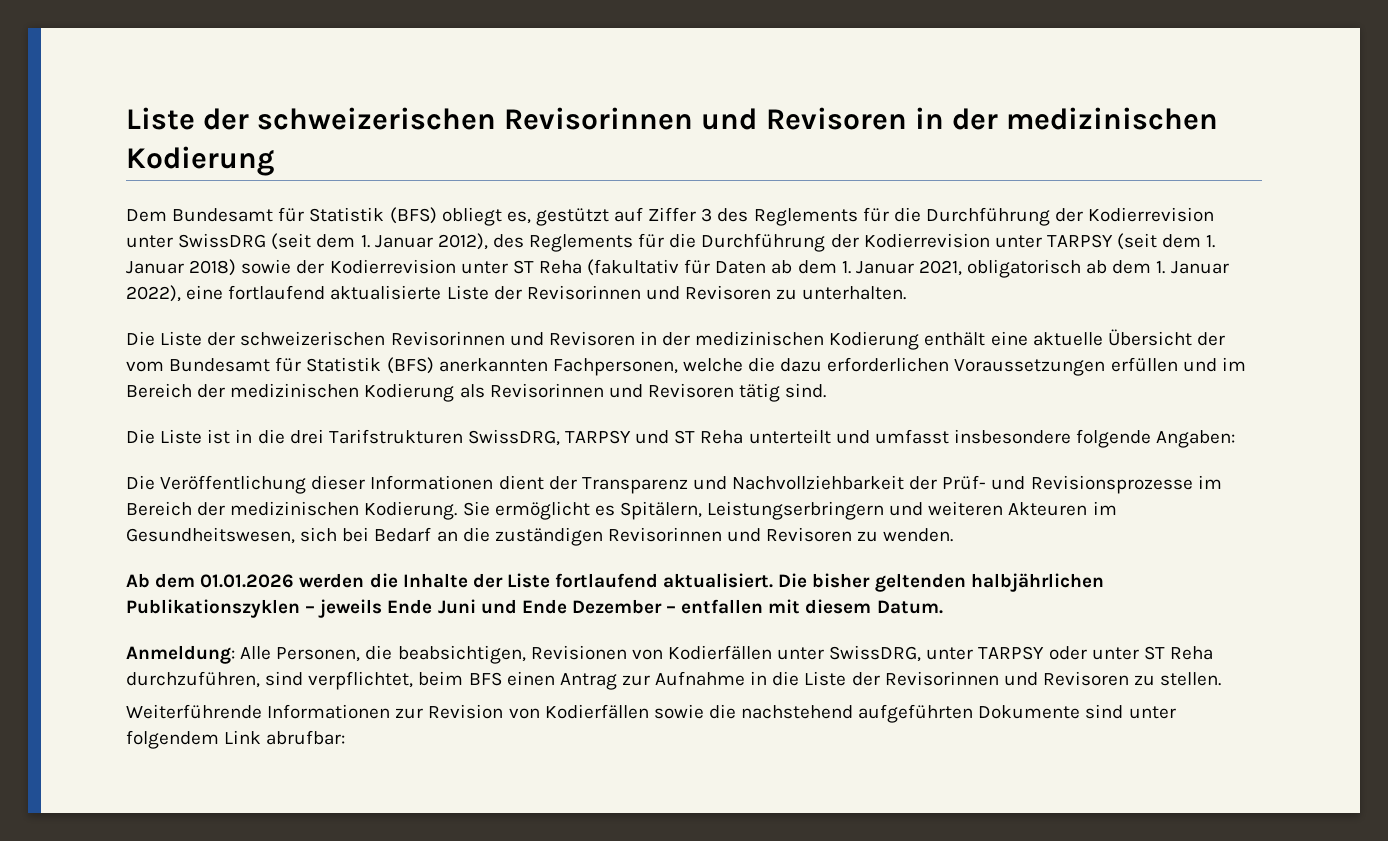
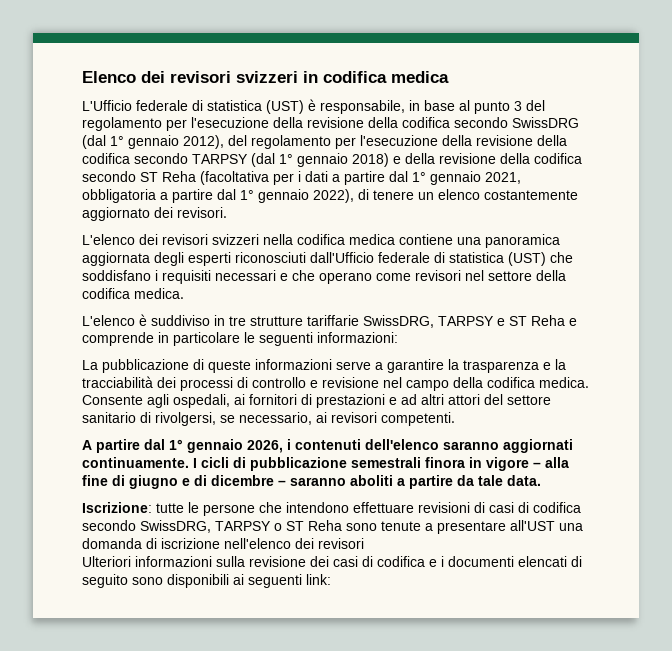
[126,107,1218,130] [126,146,274,176] [126,207,1215,226] [126,233,1216,252] [126,259,1229,278] [126,285,907,302] [126,329,1225,350] [126,357,1246,376] [126,383,827,402] [126,429,1236,448] [126,475,1222,494] [126,501,1117,520] [126,527,954,546] [126,573,1104,592] [126,599,943,618] [126,645,1213,664] [126,671,1222,690] [126,704,1176,723] [126,730,346,749] Liste der schweizerischen Revisorinnen und Revisoren in der medizinischen Kodierung // Dem Bundesamt für Statistik (BFS) obliegt es, gestützt auf Ziffer 3 des Reglements für die Durchführung der Kodierrevision unter SwissDRG (seit dem 1. Januar 2012), des Reglements für die Durchführung der Kodierrevision unter TARPSY (seit dem 1. Januar 2018) sowie der Kodierrevision unter ST Reha (fakultativ für Daten ab dem 1. Januar 2021, obligatorisch ab dem 1. Januar 2022), eine fortlaufend aktualisierte Liste der Revisorinnen und Revisoren zu unterhalten. // Die Liste der schweizerischen Revisorinnen und Revisoren in der medizinischen Kodierung enthält eine aktuelle Übersicht der vom Bundesamt für Statistik (BFS) anerkannten Fachpersonen, welche die dazu erforderlichen Voraussetzungen erfüllen und im Bereich der medizinischen Kodierung als Revisorinnen und Revisoren tätig sind. // Die Liste ist in die drei Tarifstrukturen SwissDRG, TARPSY und ST Reha unterteilt und umfasst insbesondere folgende Angaben: // Die Veröffentlichung dieser Informationen dient der Transparenz und Nachvollziehbarkeit der Prüf- und Revisionsprozesse im Bereich der medizinischen Kodierung. Sie ermöglicht es Spitälern, Leistungserbringern und weiteren Akteuren im Gesundheitswesen, sich bei Bedarf an die zuständigen Revisorinnen und Revisoren zu wenden. // Ab dem 01.01.2026 werden die Inhalte der Liste fortlaufend aktualisiert. Die bisher geltenden halbjährlichen Publikationszyklen – jeweils Ende Juni und Ende Dezember – entfallen mit diesem Datum. // Anmeldung: Alle Personen, die beabsichtigen, Revisionen von Kodierfällen unter SwissDRG, unter TARPSY oder unter ST Reha durchzuführen, sind verpflichtet, beim BFS einen Antrag zur Aufnahme in die Liste der Revisorinnen und Revisoren zu stellen. // Weiterführende Informationen zur Revision von Kodierfällen sowie die nachstehend aufgeführten Dokumente sind unter folgendem Link abrufbar: -> [82,71,449,83] [82,99,545,114] [82,117,579,131] [82,135,567,149] [82,153,582,167] [82,171,521,185] [82,189,578,203] [82,207,227,221] [82,234,560,248] [82,252,573,266] [82,270,566,284] [82,288,184,299] [82,314,577,328] [82,332,398,346] [82,359,566,373] [82,376,589,391] [82,394,551,408] [82,412,455,426] [82,439,573,453] [82,457,569,471] [82,475,541,489] [82,502,581,516] [82,520,583,534] [82,538,364,549] [82,556,582,567] [82,574,331,588] Elenco dei revisori svizzeri in codifica medica // L'Ufficio federale di statistica (UST) è responsabile, in base al punto 3 del regolamento per l'esecuzione della revisione della codifica secondo SwissDRG (dal 1° gennaio 2012), del regolamento per l'esecuzione della revisione della codifica secondo TARPSY (dal 1° gennaio 2018) e della revisione della codifica secondo ST Reha (facoltativa per i dati a partire dal 1° gennaio 2021, obbligatoria a partire dal 1° gennaio 2022), di tenere un elenco costantemente aggiornato dei revisori. // L'elenco dei revisori svizzeri nella codifica medica contiene una panoramica aggiornata degli esperti riconosciuti dall'Ufficio federale di statistica (UST) che soddisfano i requisiti necessari e che operano come revisori nel settore della codifica medica. // L'elenco è suddiviso in tre strutture tariffarie SwissDRG, TARPSY e ST Reha e comprende in particolare le seguenti informazioni: // La pubblicazione di queste informazioni serve a garantire la trasparenza e la tracciabilità dei processi di controllo e revisione nel campo della codifica medica. Consente agli ospedali, ai fornitori di prestazioni e ad altri attori del settore sanitario di rivolgersi, se necessario, ai revisori competenti. // A partire dal 1° gennaio 2026, i contenuti dell'elenco saranno aggiornati continuamente. I cicli di pubblicazione semestrali finora in vigore – alla fine di giugno e di dicembre – saranno aboliti a partire da tale data. // Iscrizione: tutte le persone che intendono effettuare revisioni di casi di codifica secondo SwissDRG, TARPSY o ST Reha sono tenute a presentare all'UST una domanda di iscrizione nell'elenco dei revisori // Ulteriori informazioni sulla revisione dei casi di codifica e i documenti elencati di seguito sono disponibili ai seguenti link:

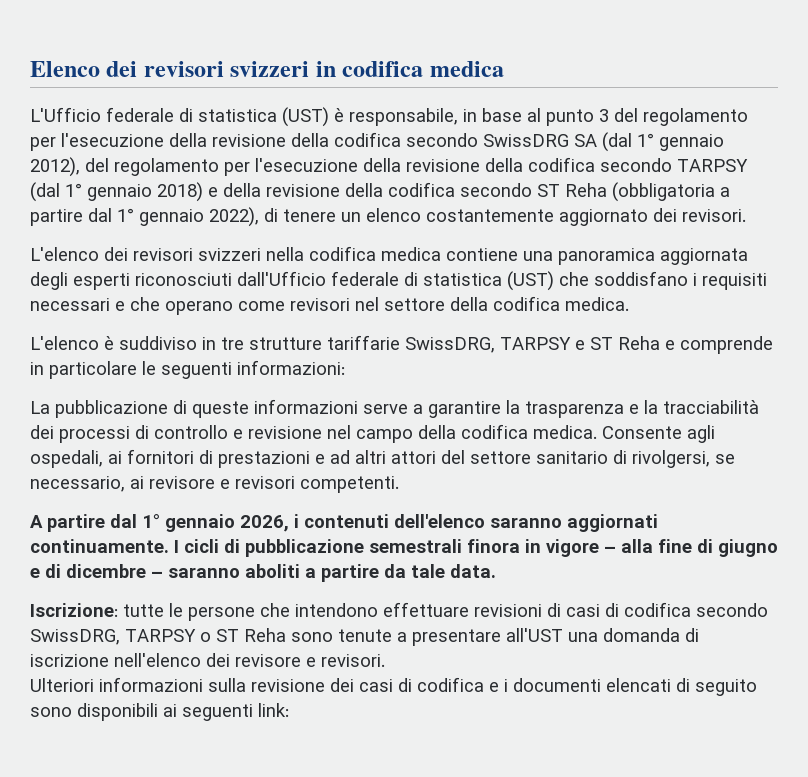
(579, 122) none -> [574,134,597,147] SA
[200,171,521,185] [82,189,156,203] (facoltativa per i dati a partire dal 1° gennaio 2021, obbligatoria -> [612,182,715,202] (obbligatoria
(327, 417) none -> [149,476,230,489] revisore e
[318,538,364,549] revisori -> [235,654,385,667] revisore e revisori.

